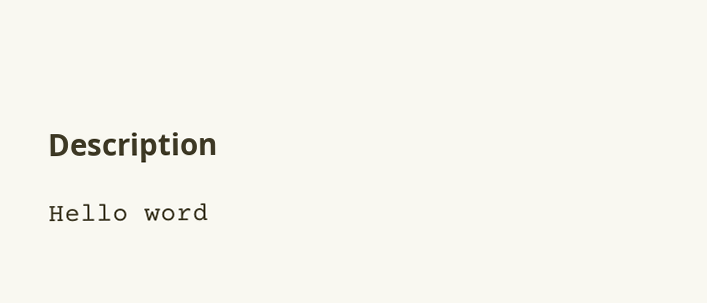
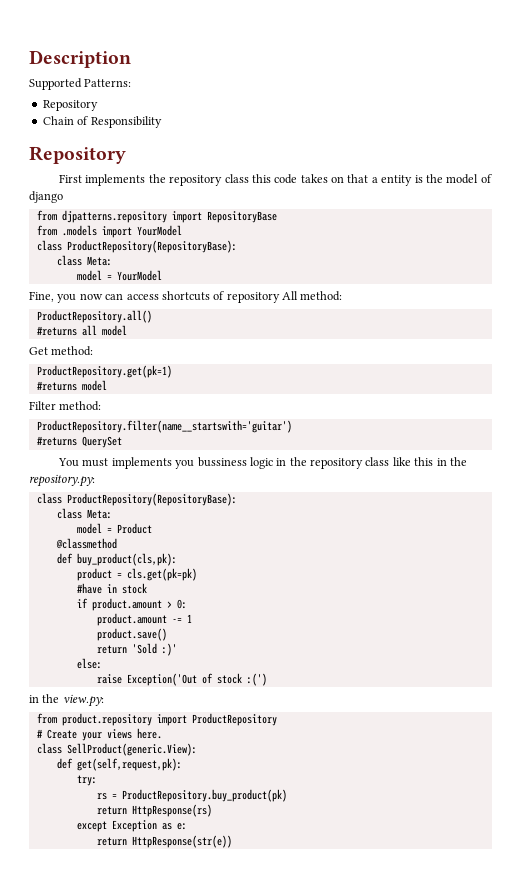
[48,203,209,223] Hello word -> [29,78,132,90] [42,100,98,111] [42,116,162,128] [29,146,126,164] [59,174,492,186] [29,191,63,203] [36,210,277,223] [36,225,182,238] [36,240,237,253] [56,255,112,266] [76,270,162,281] [29,291,343,303] [36,310,152,323] [36,325,127,336] [29,346,94,356] [36,365,172,378] [36,380,107,391] [29,401,102,411] [36,420,292,433] [36,436,122,448] [58,457,467,469] [29,474,95,487] [36,493,237,506] [56,508,112,519] [76,523,152,534] [55,538,117,549] [56,553,177,566] [76,568,197,581] [76,583,147,594] [76,598,187,611] [96,613,192,626] [96,628,167,641] [96,643,177,656] [76,658,102,669] [96,673,267,686] [29,694,104,707] [36,713,277,726] [36,728,162,741] [36,743,197,756] [56,758,182,771] [76,775,97,786] [96,789,287,802] [96,804,212,817] [76,820,187,832] [96,835,232,848] Supported Patterns: // Repository // Chain of Responsibility // Repository // First implements the repository class this code takes on that a entity is the model of django // from djpatterns.repository import RepositoryBase // from .models import YourModel // class ProductRepository(RepositoryBase): // class Meta: // model = YourModel // Fine, you now can access shortcuts of repository All method: // ProductRepository.all() // #returns all model // Get method: // ProductRepository.get(pk=1) // #returns model // Filter method: // ProductRepository.filter(name__startswith='guitar') // #returns QuerySet // You must implements you bussiness logic in the repository class like this in the repository.py: // class ProductRepository(RepositoryBase): // class Meta: // model = Product // @classmethod // def buy_product(cls,pk): // product = cls.get(pk=pk) // #have in stock // if product.amount > 0: // product.amount -= 1 // product.save() // return 'Sold :)' // else: // raise Exception('Out of stock :(') // in the view.py: // from product.repository import ProductRepository // # Create your views here. // class SellProduct(generic.View): // def get(self,request,pk): // try: // rs = ProductRepository.buy_product(pk) // return HttpResponse(rs) // except Exception as e: // return HttpResponse(str(e))

